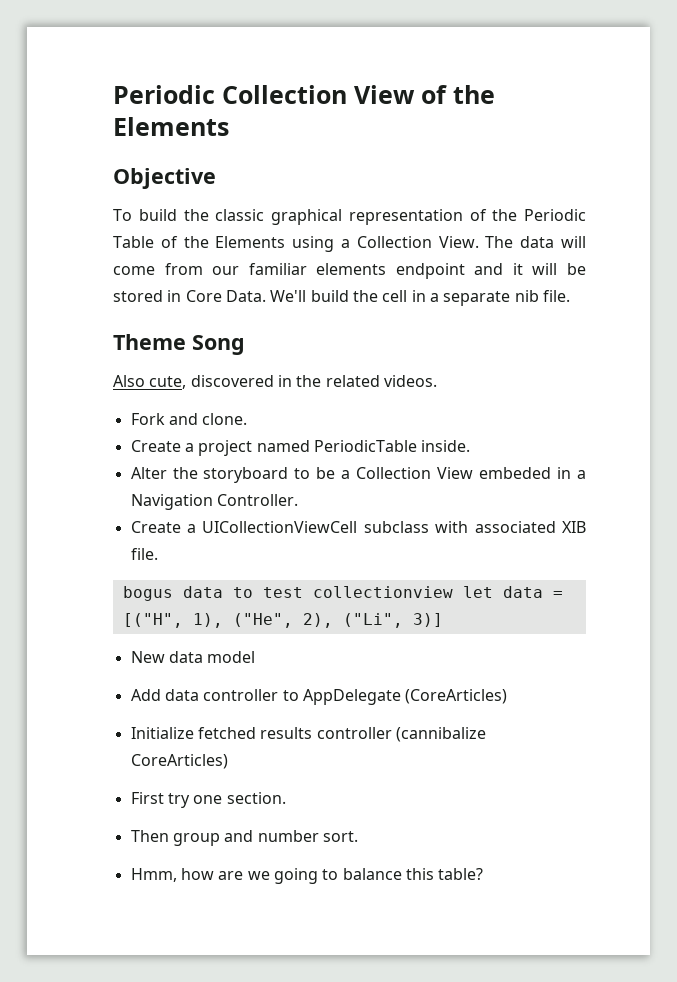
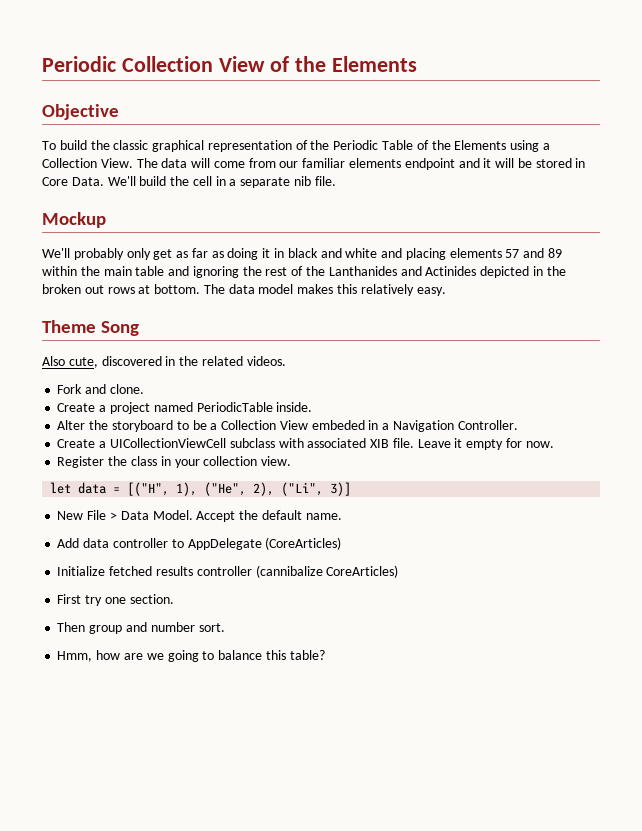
(570, 296) none -> [42,212,106,228] [42,248,563,260] [42,266,566,278] [42,284,446,296] // Mockup // We'll probably only get as far as doing it in black and white and placing elements 57 and 89 within the main table and ignoring the rest of the Lanthanides and Actinides depicted in the broken out rows at bottom. The data model makes this relatively easy.
[122,586,453,601] // bogus data to test collectionview -> [417,438,554,450] [57,456,292,468] Leave it empty for now. // Register the class in your collection view. //
[168,651,256,663] data model -> [87,510,342,522] File > Data Model. Accept the default name.

